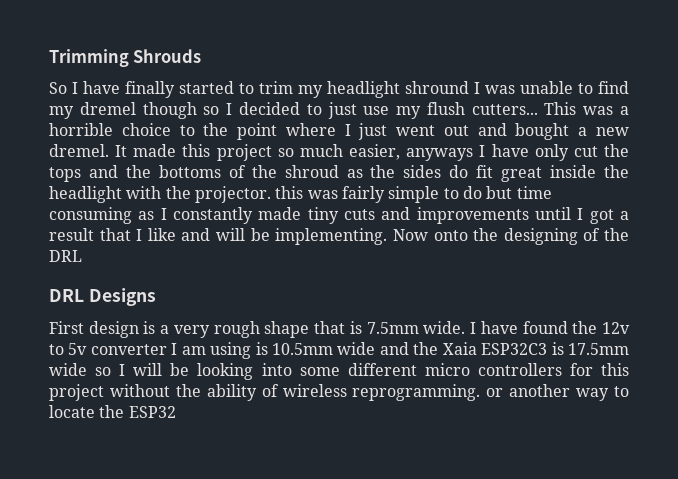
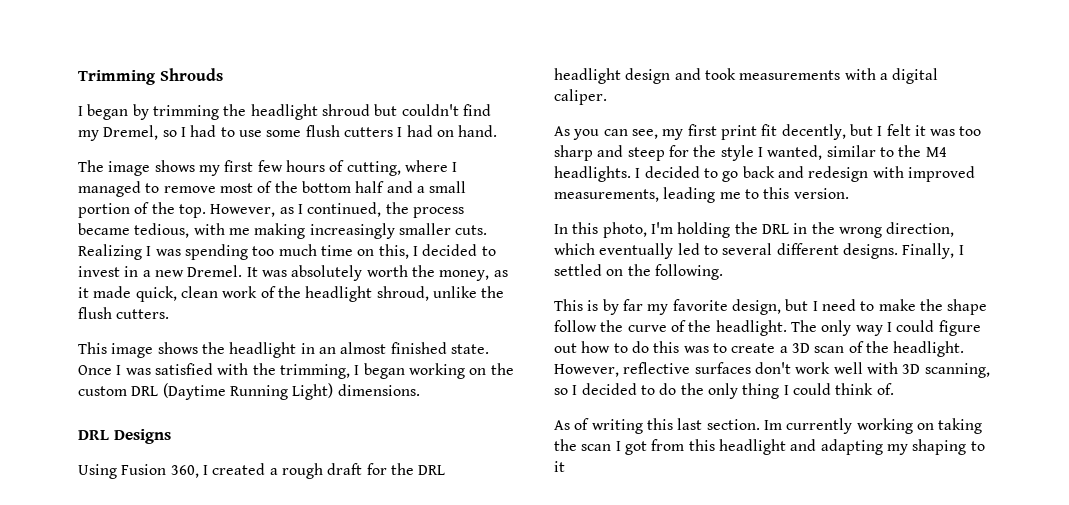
[49,81,629,98] [49,102,629,119] [49,123,629,140] [49,144,629,161] [49,165,630,182] [49,186,552,203] [49,207,630,224] [49,228,630,245] [49,250,82,262] [49,288,156,306] [49,321,631,338] [49,342,630,359] [49,363,629,380] [49,384,629,401] [49,405,176,418] So I have finally started to trim my headlight shround I was unable to find my dremel though so I decided to just use my flush cutters... This was a horrible choice to the point where I just went out and bought a new dremel. It made this project so much easier, anyways I have only cut the tops and the bottoms of the shroud as the sides do fit great inside the headlight with the projector. this was fairly simple to do but time consuming as I constantly made tiny cuts and improvements until I got a result that I like and will be implementing. Now onto the designing of the DRL // DRL Designs // First design is a very rough shape that is 7.5mm wide. I have found the 12v to 5v converter I am using is 10.5mm wide and the Xaia ESP32C3 is 17.5mm wide so I will be looking into some different micro controllers for this project without the ability of wireless reprogramming. or another way to locate the ESP32 -> [78,104,491,120] [78,125,498,141] [78,160,458,176] [78,181,467,197] [78,202,464,218] [78,223,488,239] [78,244,496,260] [78,265,508,281] [78,286,505,302] [78,307,170,319] [78,342,489,358] [78,363,514,379] [78,383,420,400] [78,429,171,444] [78,463,446,479] [554,68,939,84] [554,89,607,105] [554,124,982,140] [554,145,947,161] [554,166,975,182] [554,187,849,203] [554,222,955,238] [554,243,964,259] [554,264,723,280] [554,299,988,315] [554,320,981,336] [554,341,965,357] [554,362,990,378] [554,383,894,399] [554,418,983,434] [554,439,985,455] [554,461,565,472] I began by trimming the headlight shroud but couldn't find my Dremel, so I had to use some flush cutters I had on hand. // The image shows my first few hours of cutting, where I managed to remove most of the bottom half and a small portion of the top. However, as I continued, the process became tedious, with me making increasingly smaller cuts. Realizing I was spending too much time on this, I decided to invest in a new Dremel. It was absolutely worth the money, as it made quick, clean work of the headlight shroud, unlike the flush cutters. // This image shows the headlight in an almost finished state. Once I was satisfied with the trimming, I began working on the custom DRL (Daytime Running Light) dimensions. // DRL Designs // Using Fusion 360, I created a rough draft for the DRL headlight design and took measurements with a digital caliper. // As you can see, my first print fit decently, but I felt it was too sharp and steep for the style I wanted, similar to the M4 headlights. I decided to go back and redesign with improved measurements, leading me to this version. // In this photo, I'm holding the DRL in the wrong direction, which eventually led to several different designs. Finally, I settled on the following. // This is by far my favorite design, but I need to make the shape follow the curve of the headlight. The only way I could figure out how to do this was to create a 3D scan of the headlight. However, reflective surfaces don't work well with 3D scanning, so I decided to do the only thing I could think of. // As of writing this last section. Im currently working on taking the scan I got from this headlight and adapting my shaping to it

